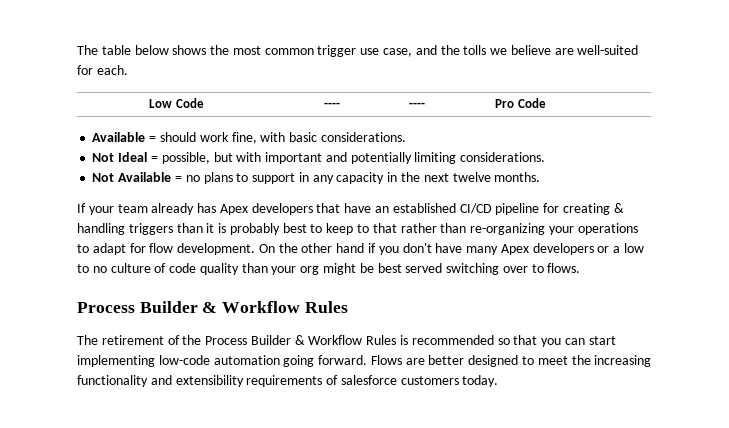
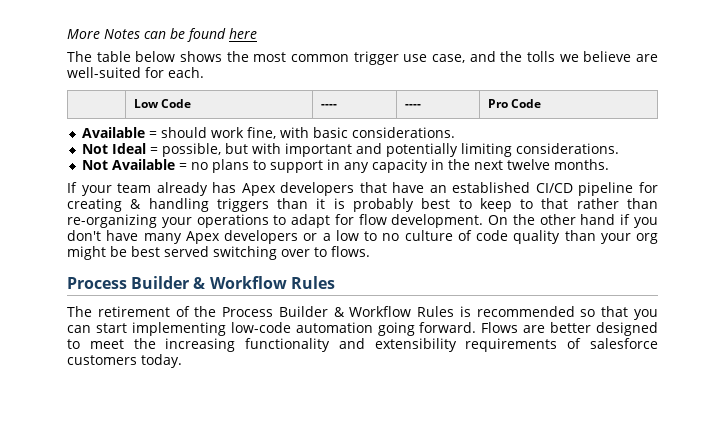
(77, 50) none -> [67,28,257,42] More Notes can be found here //

